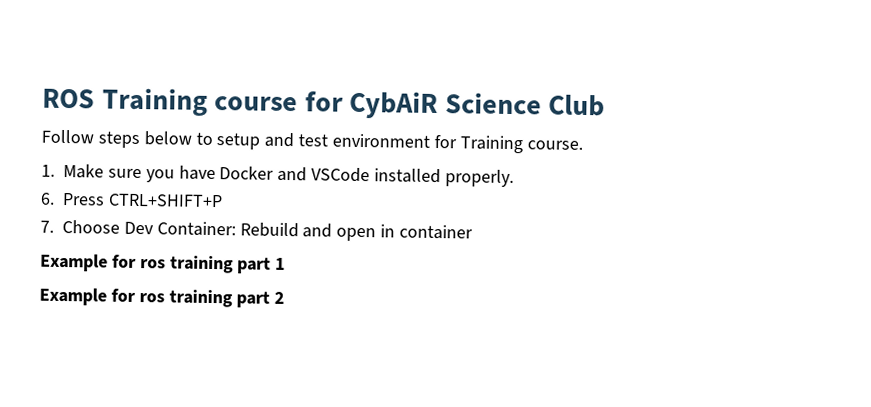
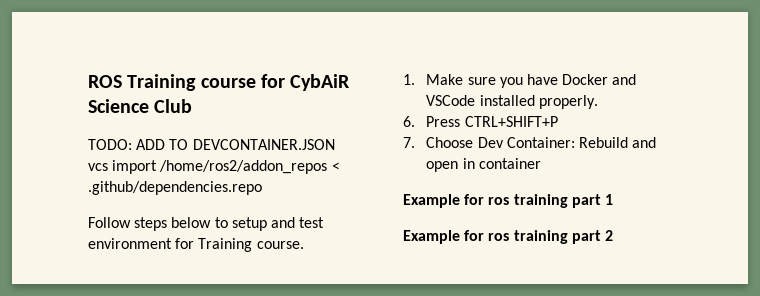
(606, 105) none -> [88,139,335,150] [88,160,340,174] [88,181,262,195] // TODO: ADD TO DEVCONTAINER.JSON vcs import /home/ros2/addon_repos < .github/dependencies.repo

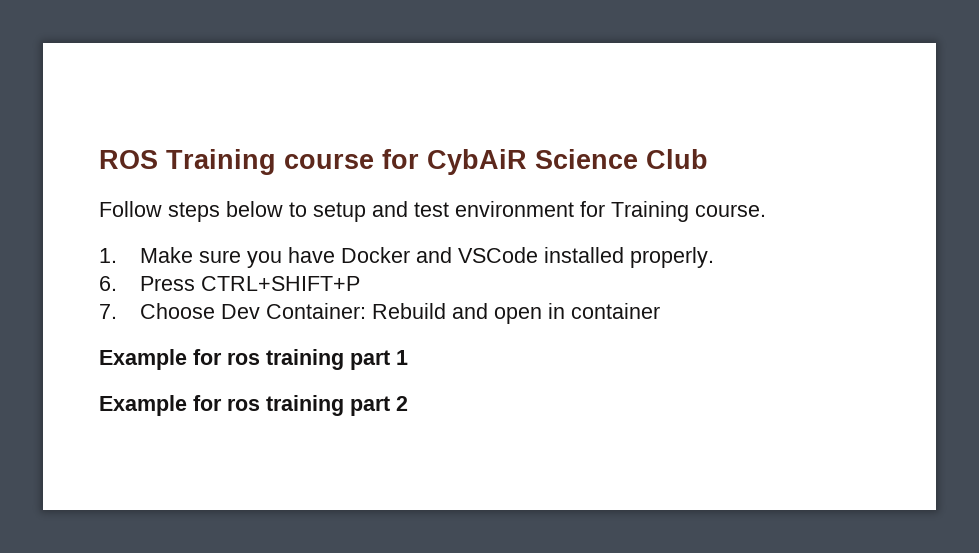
[88,139,335,150] [88,160,340,174] [88,181,262,195] // TODO: ADD TO DEVCONTAINER.JSON vcs import /home/ros2/addon_repos < .github/dependencies.repo -> (708, 159) none

